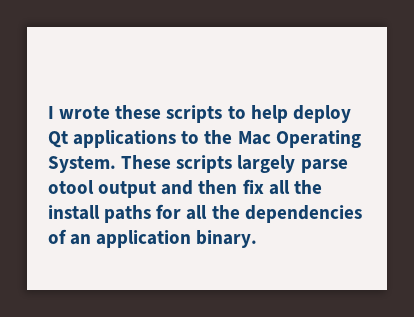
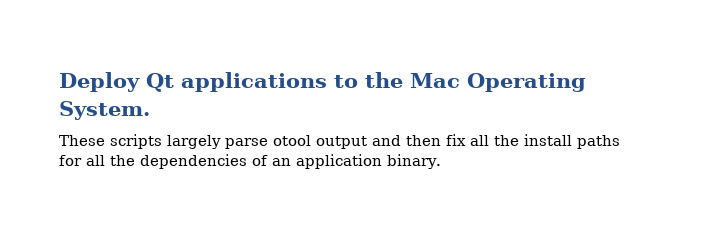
[48,105,351,123] I wrote these scripts to help deploy -> [59,72,140,92] Deploy
(116, 164) none -> (150, 110) //

